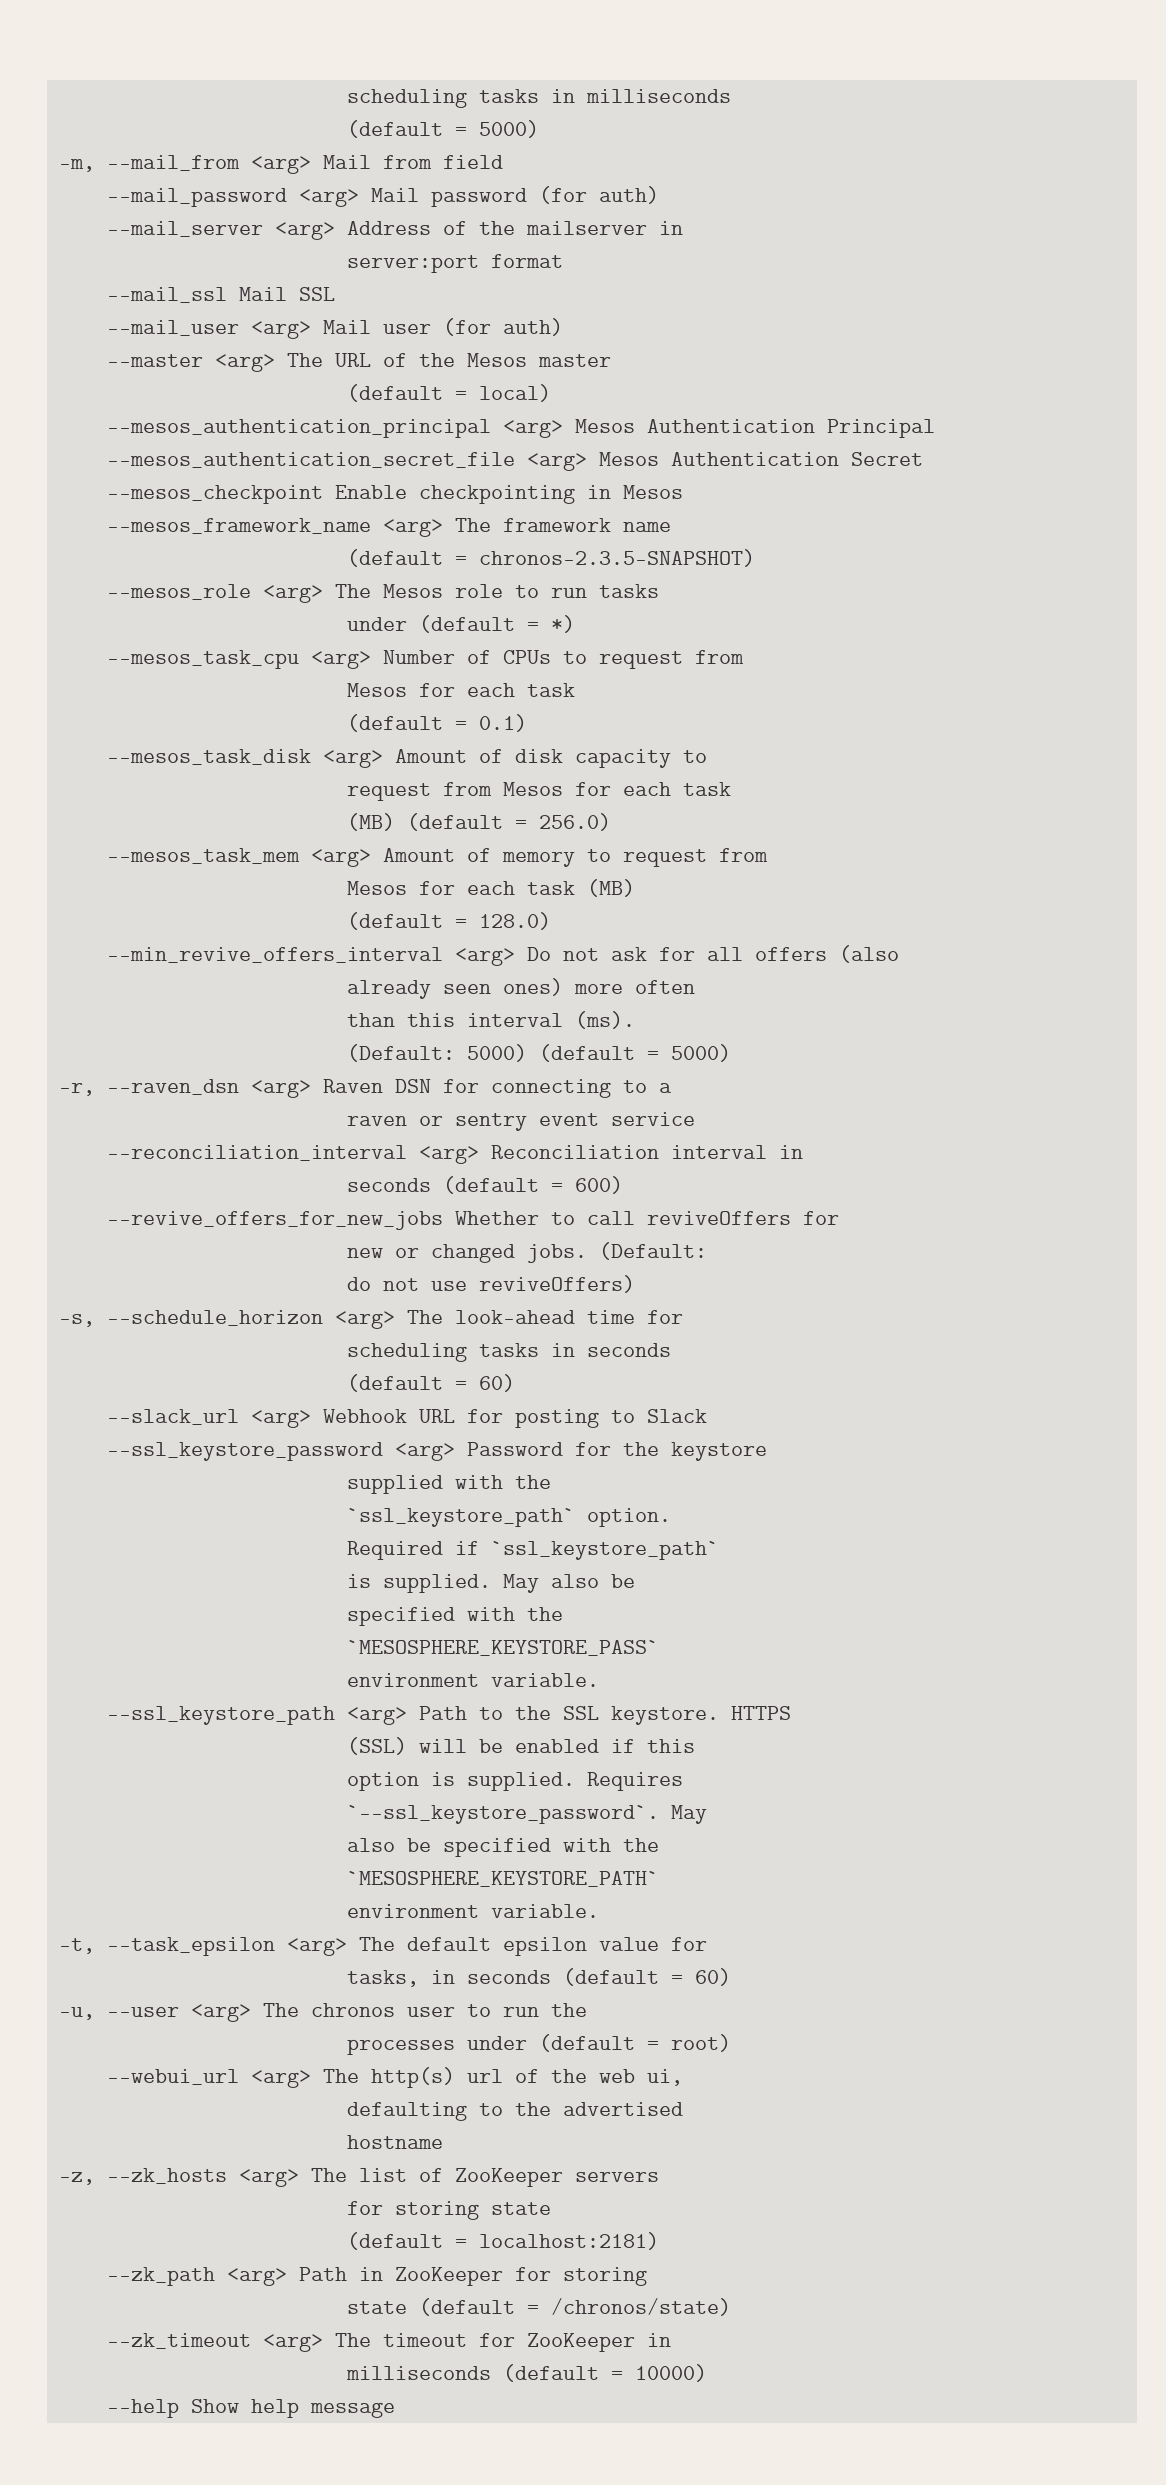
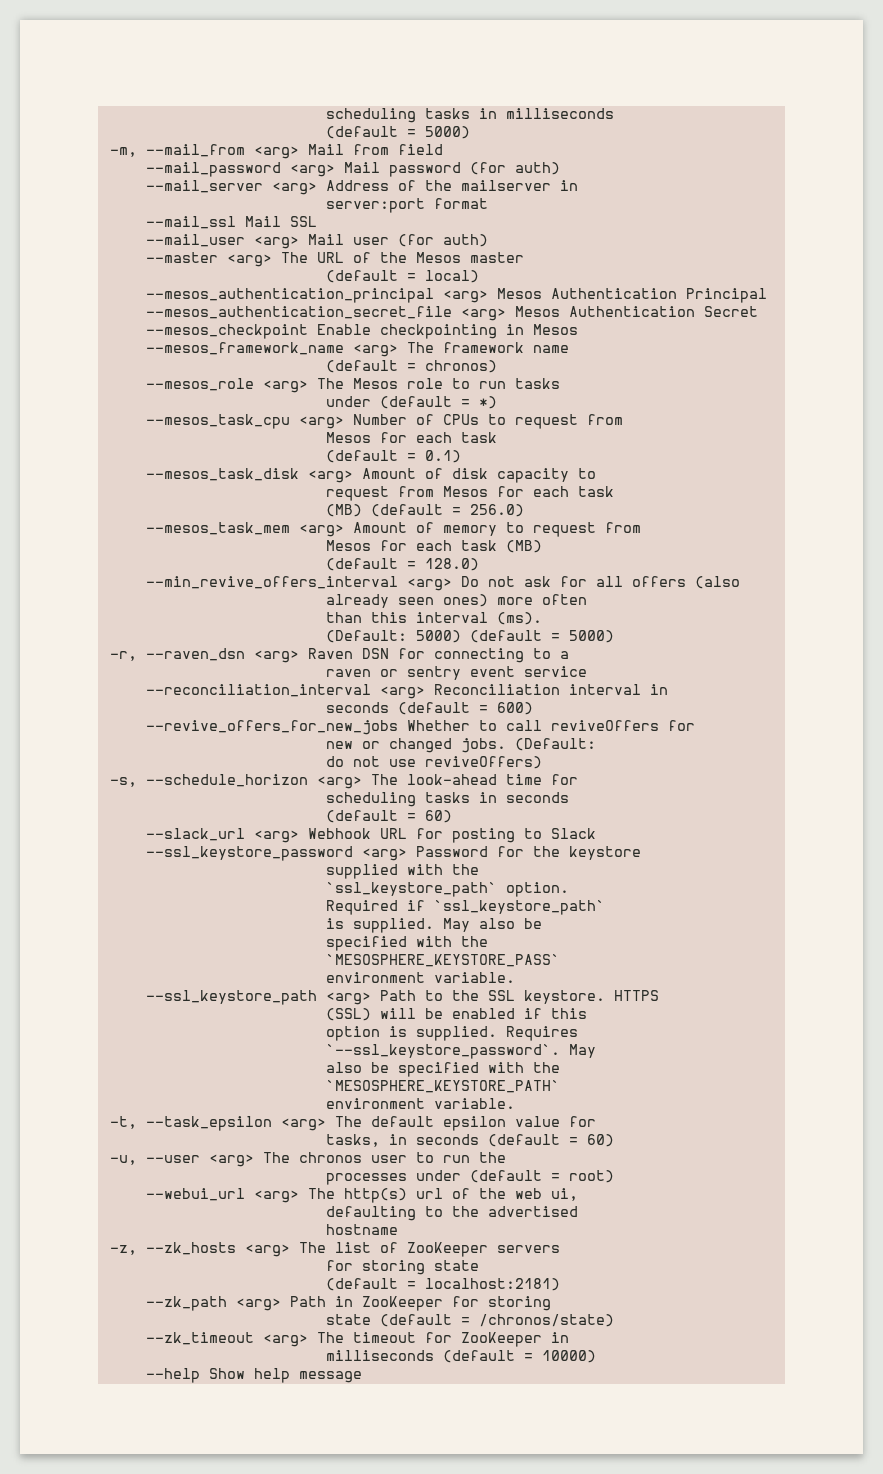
[479,549,756,567] chronos-2.3.5-SNAPSHOT) -> [424,360,497,373] chronos)

